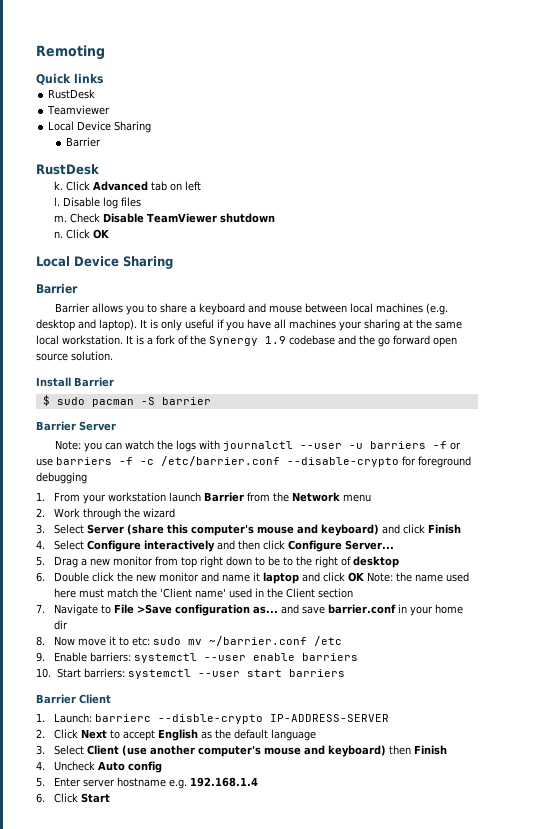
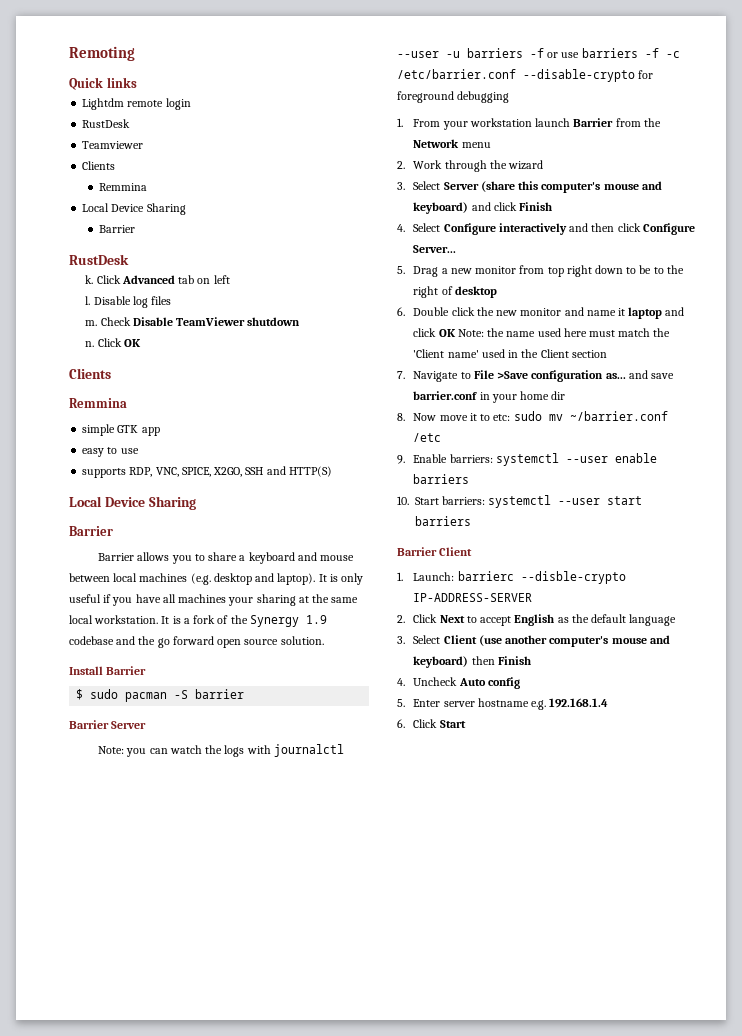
(103, 78) none -> [82,98,191,110] // Lightdm remote login
(111, 110) none -> [82,161,116,170] [98,183,147,191] // Clients // Remmina
(110, 234) none -> [69,368,111,379] [69,398,127,408] [82,424,160,436] [82,447,139,457] [82,466,332,478] // Clients // Remmina // simple GTK app // easy to use // supports RDP, VNC, SPICE, X2GO, SSH and HTTP(S)

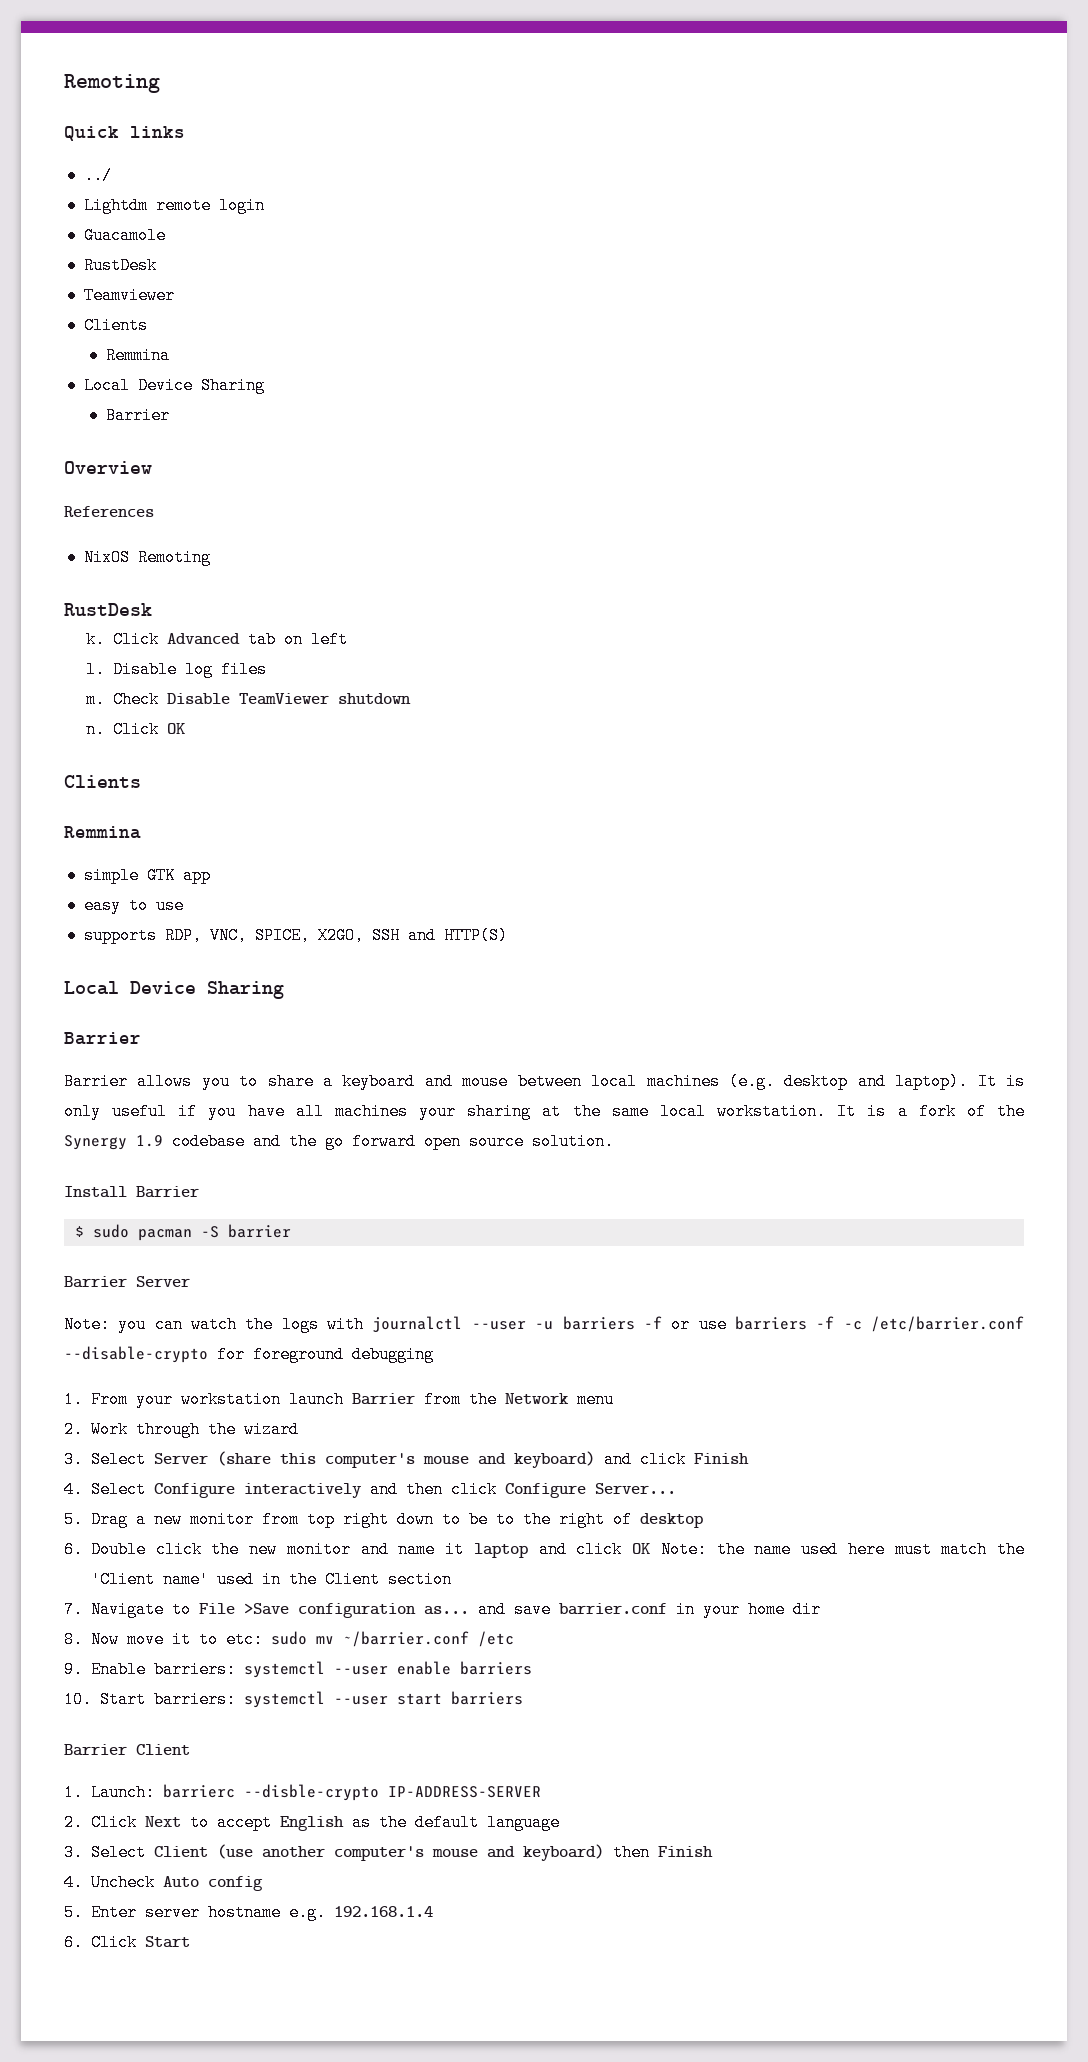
(137, 82) none -> [83,167,112,184] // ../
(191, 104) none -> [83,227,166,244] // Guacamole
(135, 229) none -> [64,461,152,474] [64,506,154,517] [83,549,211,566] // Overview // References // NixOS Remoting

